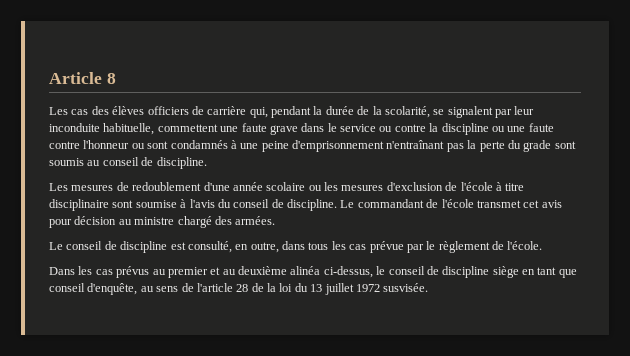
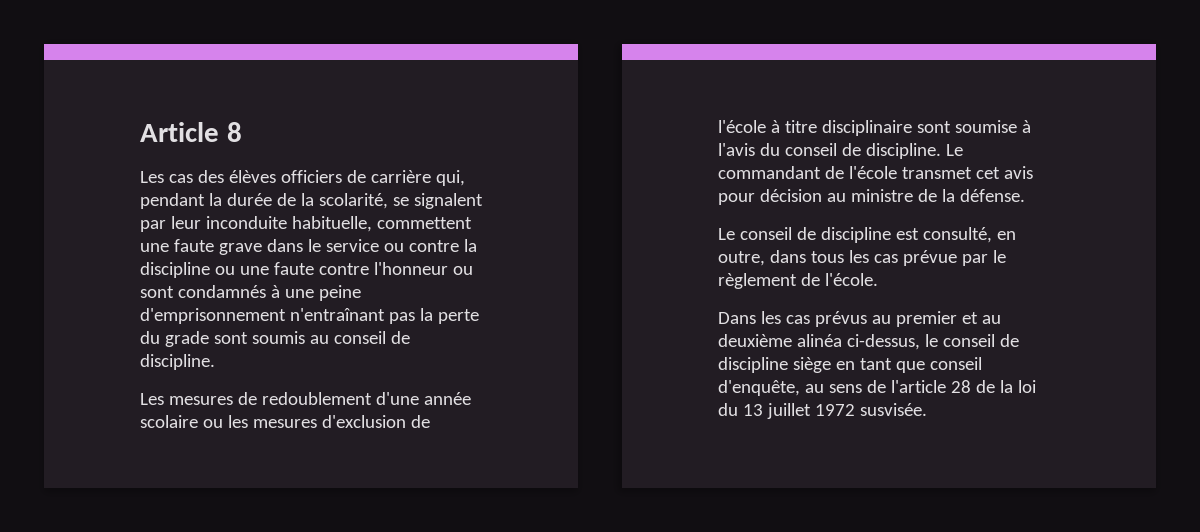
[177,216,276,228] chargé des armées. -> [917,189,1025,202] de la défense.

